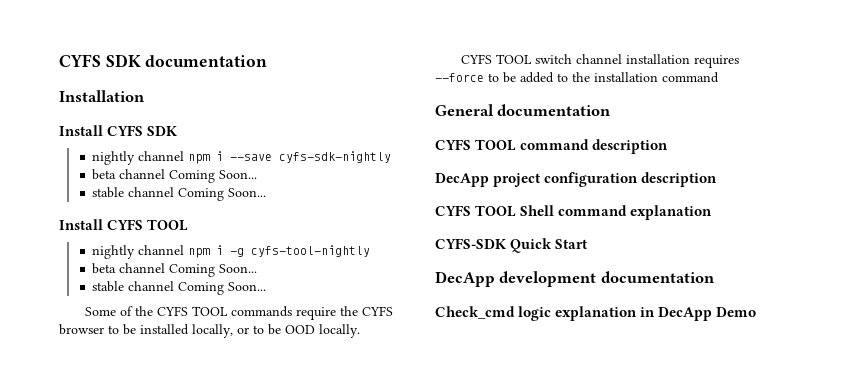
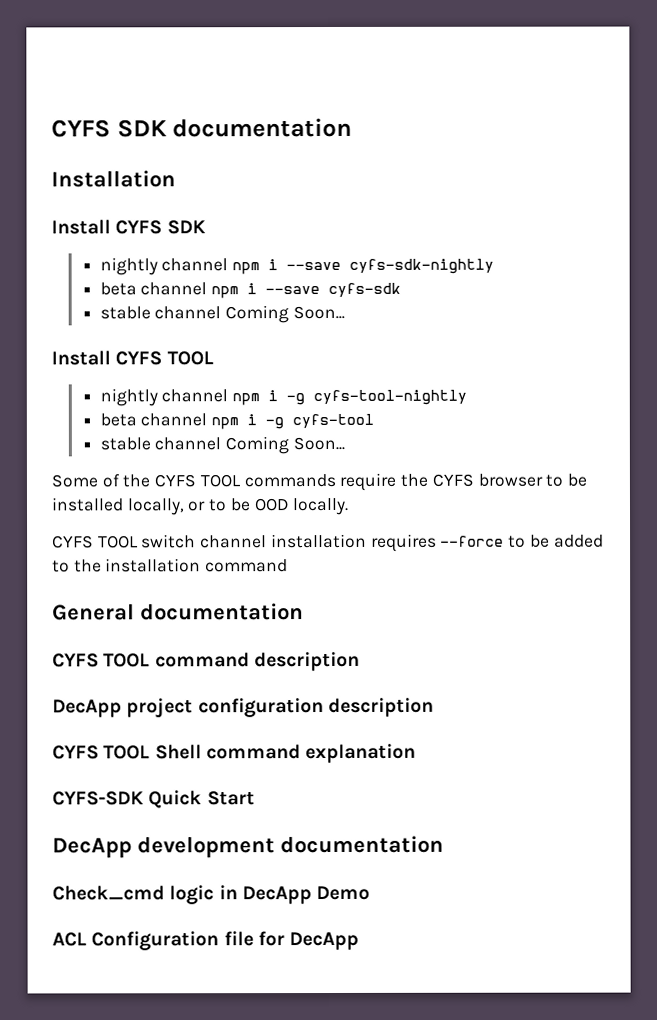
[169,170,258,183] Coming Soon... -> [211,282,402,299] npm i --save cyfs-sdk
[169,264,258,277] Coming Soon... -> [211,413,375,430] npm i -g cyfs-tool
[555,306,638,321] explanation -> (215, 895) none
(757, 312) none -> [52,931,360,951] // ACL Configuration file for DecApp

